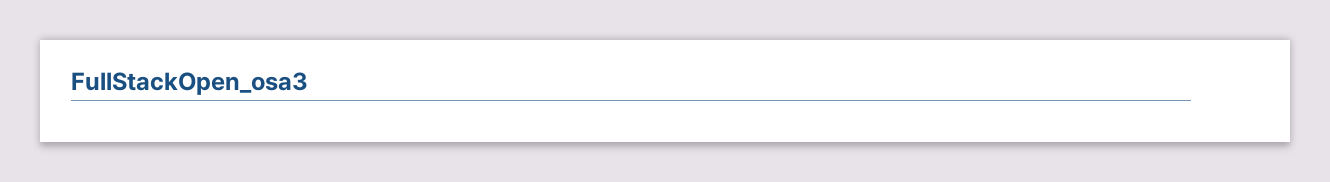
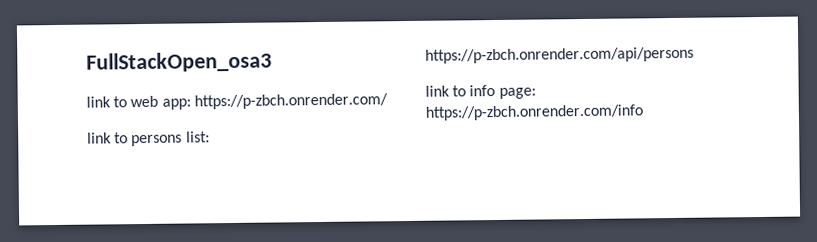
(308, 83) none -> [86,93,388,110] [87,131,210,147] [425,46,694,64] [425,85,536,99] [425,104,643,121] // link to web app: https://p-zbch.onrender.com/ // link to persons list: https://p-zbch.onrender.com/api/persons // link to info page: https://p-zbch.onrender.com/info

